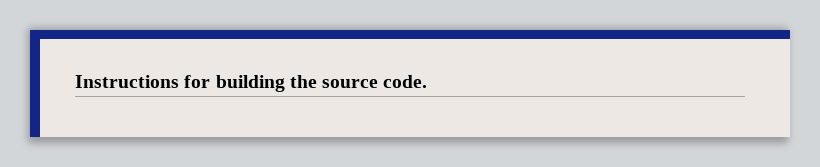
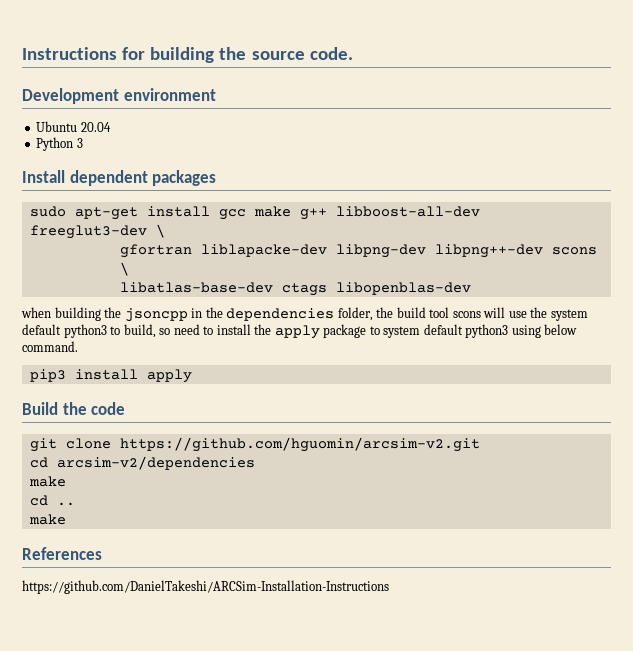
(428, 81) none -> [22,88,216,104] [36,121,111,132] [36,137,83,151] [22,170,217,186] [29,206,480,220] [29,224,165,239] [119,244,597,258] [119,262,129,276] [119,282,471,296] [21,307,588,322] [22,324,578,339] [22,341,78,352] [29,369,192,383] [22,402,126,415] [29,437,480,452] [29,456,255,470] [28,476,66,487] [29,495,75,506] [28,514,66,525] [22,547,102,560] [22,580,389,594] // Development environment // Ubuntu 20.04 // Python 3 // Install dependent packages // sudo apt-get install gcc make g++ libboost-all-dev freeglut3-dev \ // gfortran liblapacke-dev libpng-dev libpng++-dev scons \ // libatlas-base-dev ctags libopenblas-dev // when building the jsoncpp in the dependencies folder, the build tool scons will use the system default python3 to build, so need to install the apply package to system default python3 using below command. // pip3 install apply // Build the code // git clone https://github.com/hguomin/arcsim-v2.git // cd arcsim-v2/dependencies // make // cd .. // make // References // https://github.com/DanielTakeshi/ARCSim-Installation-Instructions

